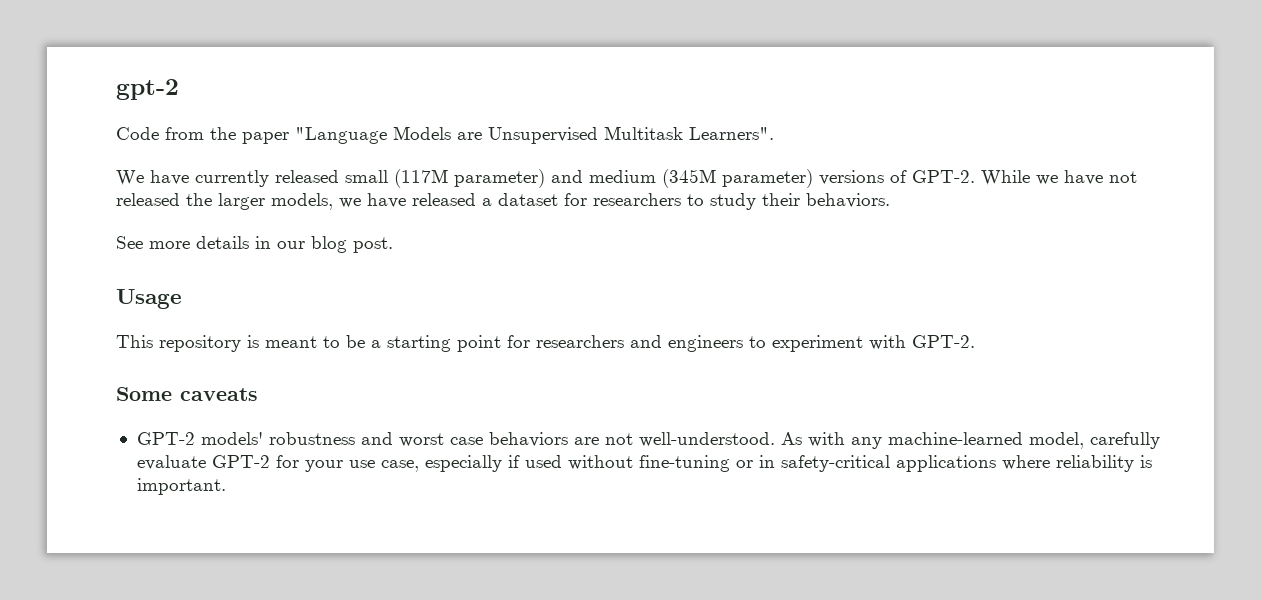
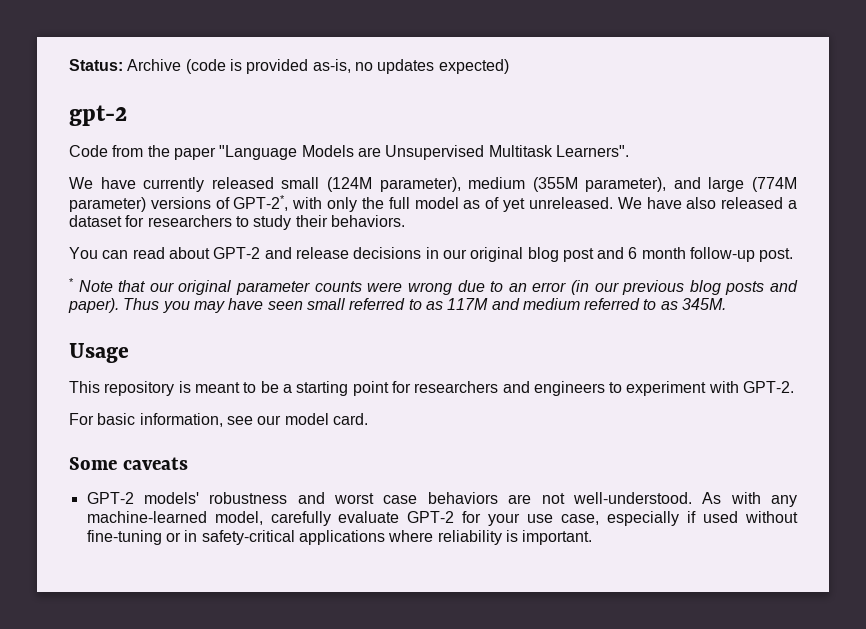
(116, 89) none -> [69,59,509,74] Status: Archive (code is provided as-is, no updates expected) //
[394,169,1137,188] [116,193,406,210] (117M parameter) and medium (345M parameter) versions of GPT-2. While we have not released the larger models, we have -> [326,177,798,192] [69,195,717,212] (124M parameter), medium (355M parameter), and large (774M parameter) versions of GPT-2*, with only the full model as of yet unreleased. We have also
[116,236,393,253] See more details in our blog post. -> [69,247,794,262] [69,278,798,295] [68,298,727,313] You can read about GPT-2 and release decisions in our original blog post and 6 month follow-up post. // * Note that our original parameter counts were wrong due to an error (in our previous blog posts and paper). Thus you may have seen small referred to as 117M and medium referred to as 345M.
(975, 341) none -> [69,413,368,427] // For basic information, see our model card.

